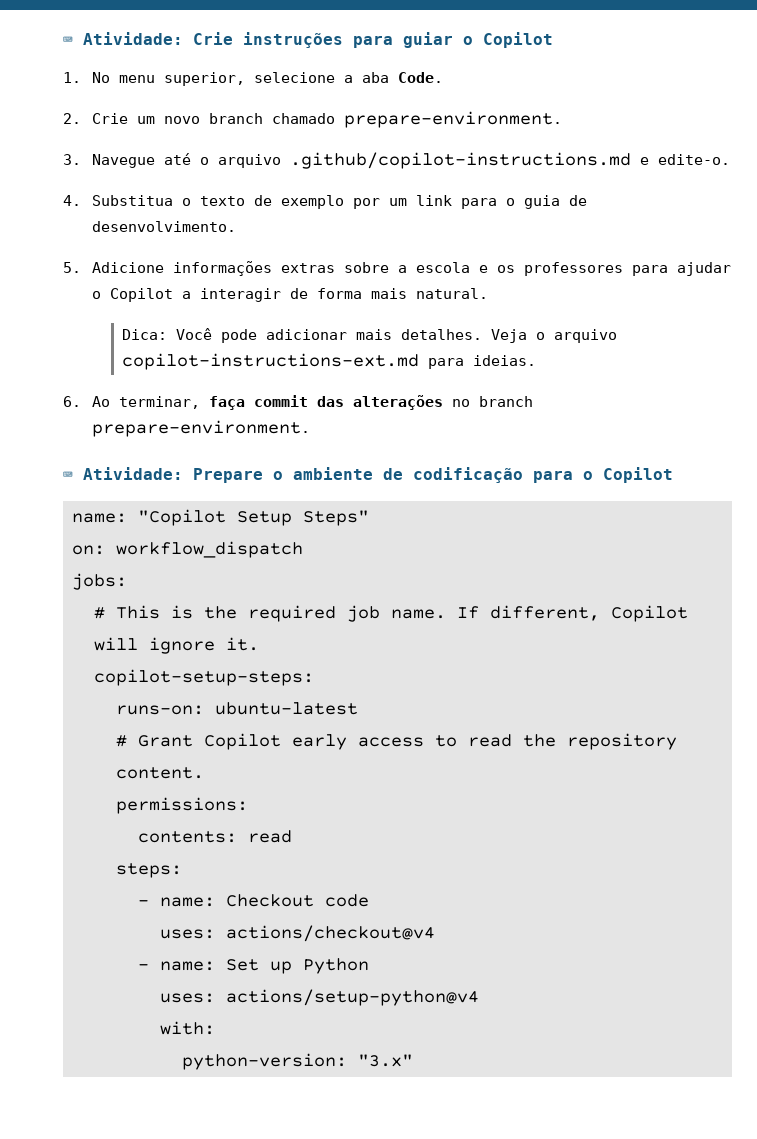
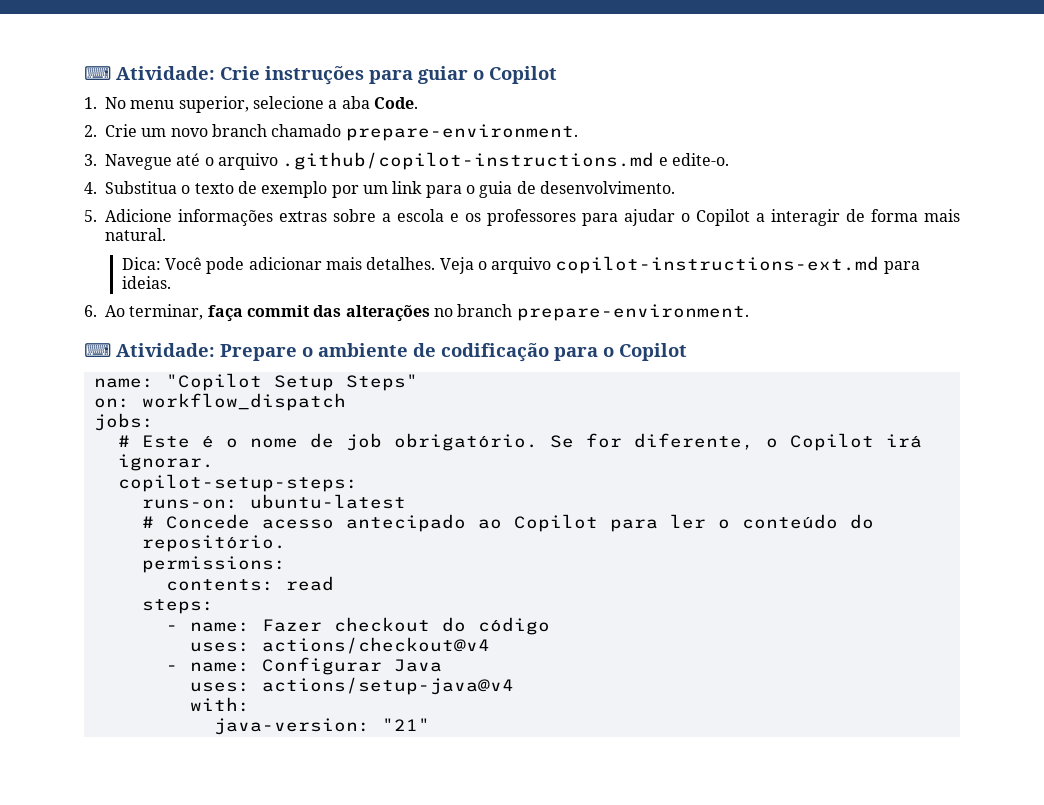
[116,605,688,622] [94,637,259,654] [94,669,314,686] [116,702,358,715] [116,733,677,750] [116,767,204,779] This is the required job name. If different, Copilot will ignore it. // copilot-setup-steps: // runs-on: ubuntu-latest // # Grant Copilot early access to read the repository content. -> [141,433,922,451] [117,454,214,471] [117,474,358,492] [141,494,406,509] [141,514,874,532] [141,535,286,552] Este é o nome de job obrigatório. Se for diferente, o Copilot irá ignorar. // copilot-setup-steps: // runs-on: ubuntu-latest // # Concede acesso antecipado ao Copilot para ler o conteúdo do repositório.
[226,894,369,907] Checkout code -> [261,617,550,635] Fazer checkout do código
[226,958,369,974] [160,989,479,1006] Set up Python // uses: actions/setup-python@v4 -> [261,657,442,675] [189,677,514,695] Configurar Java // uses: actions/setup-java@v4
[182,1053,413,1070] python-version: "3.x" -> [213,718,430,735] java-version: "21"

